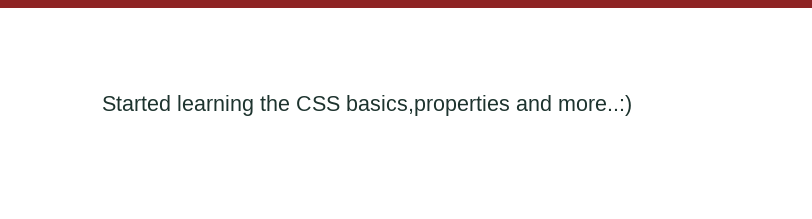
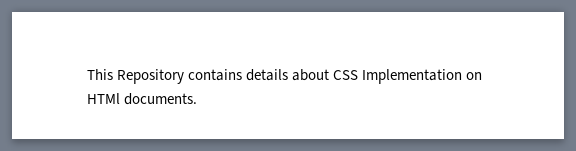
[102,95,632,116] Started learning the CSS basics,properties and more..:) -> [87,69,483,84] [87,93,198,105] This Repository contains details about CSS Implementation on HTMl documents.

